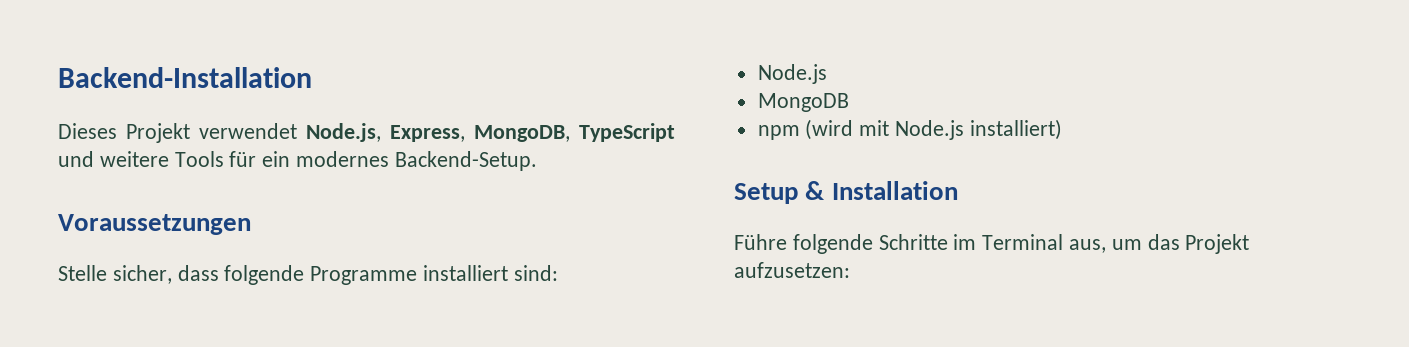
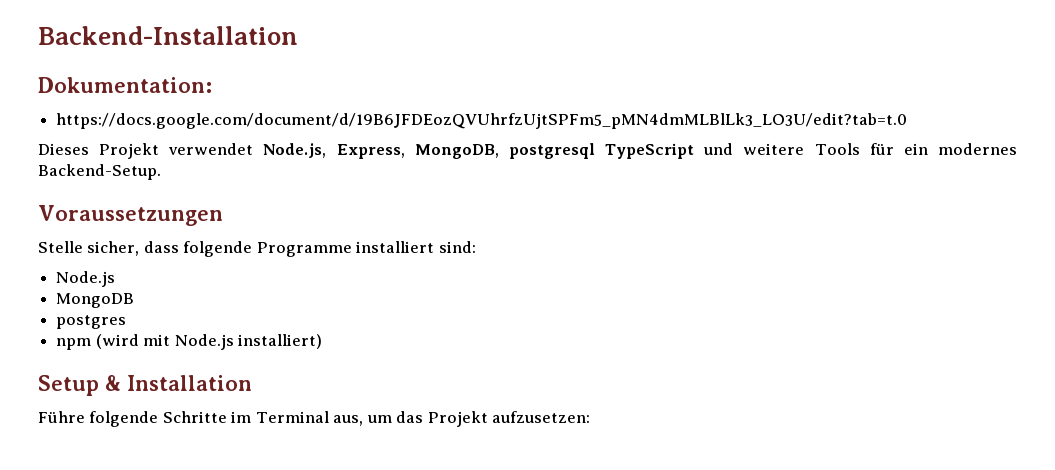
(312, 77) none -> [38,77,212,93] [56,113,908,129] // Dokumentation: // https://docs.google.com/document/d/19B6JFDEozQVUhrfzUjtSPFm5_pMN4dmMLBlLk3_LO3U/edit?tab=t.0
(570, 133) none -> [508,143,595,159] postgresql
(849, 102) none -> [56,315,127,329] // postgres

